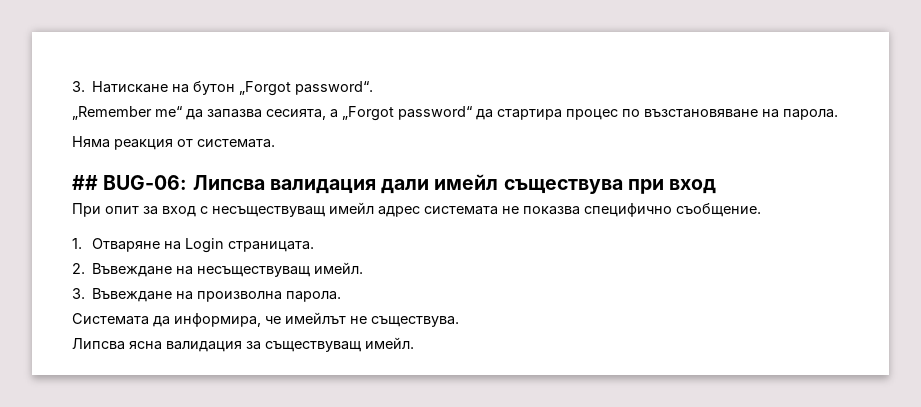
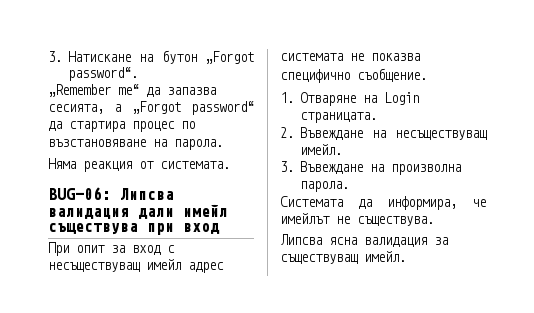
[72,175,98,190] ## -> (230, 165) none

